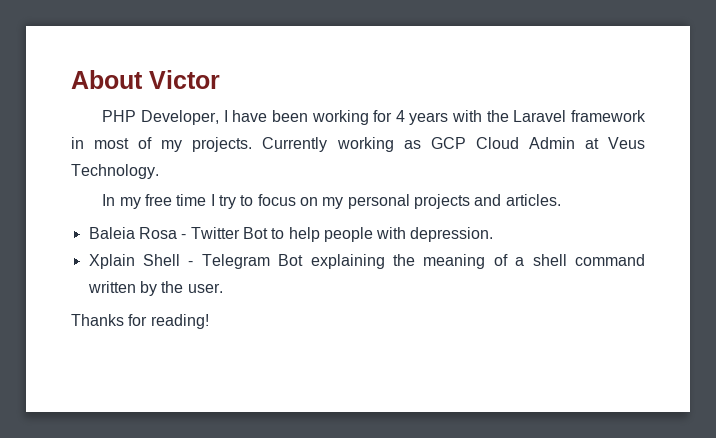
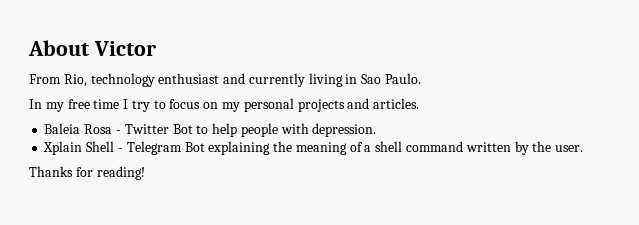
[102,110,647,125] [71,137,645,152] [71,164,159,179] PHP Developer, I have been working for 4 years with the Laravel framework in most of my projects. Currently working as GCP Cloud Admin at Veus Technology. -> [29,73,422,87] From Rio, technology enthusiast and currently living in Sao Paulo.

